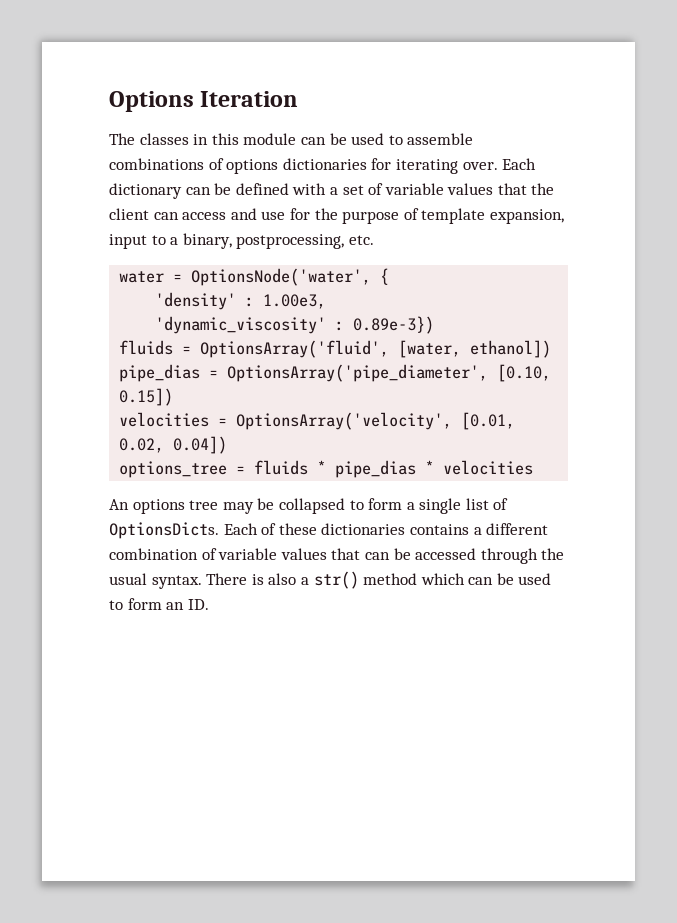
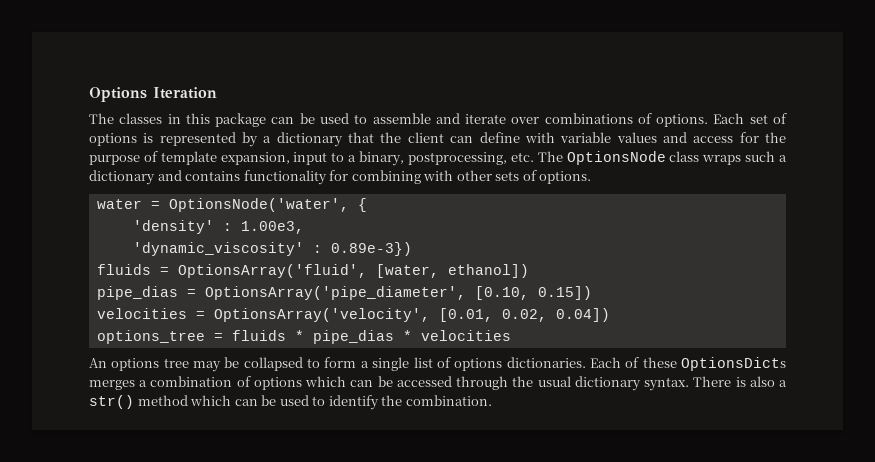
[243,133,297,145] module -> [215,113,267,127] package
[109,158,537,174] [109,183,555,199] [109,208,286,220] combinations of options dictionaries for iterating over. Each dictionary can be defined with a set of variable values that the client can access and use -> [435,113,788,127] [89,132,734,147] and iterate over combinations of options. Each set of options is represented by a dictionary that the client can define with variable values and access
(374, 240) none -> [537,151,788,165] [89,170,592,185] The OptionsNode class wraps such a dictionary and contains functionality for combining with other sets of options.
[109,522,219,539] OptionsDicts. -> [454,357,586,371] options dictionaries.
[321,523,549,535] [109,548,361,560] dictionaries contains a different combination of variable values that -> [681,357,787,371] [89,376,347,390] OptionsDicts merges a combination of options which
(147, 579) none -> [574,376,641,391] dictionary
[127,598,209,610] form an ID. -> [328,395,492,410] identify the combination.

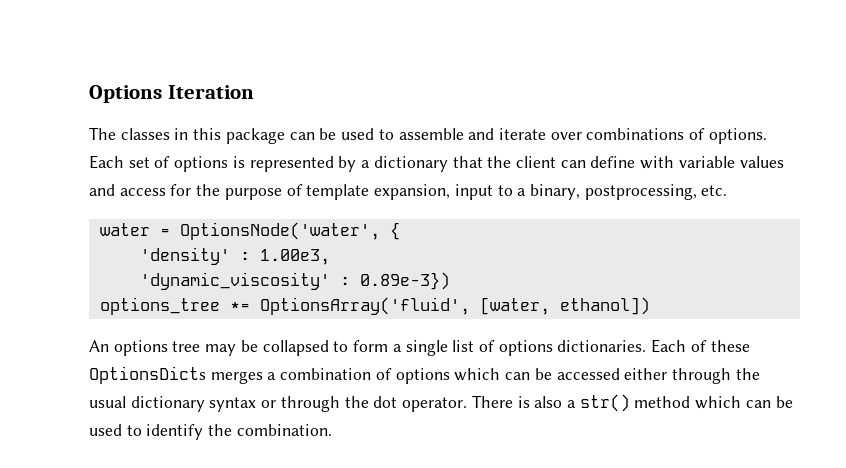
[537,151,788,165] [89,170,592,185] The OptionsNode class wraps such a dictionary and contains functionality for combining with other sets of options. -> (728, 190) none
[96,264,169,275] fluids = -> [99,297,250,315] options_tree *=
[96,286,592,300] [96,308,610,322] [96,330,511,344] // pipe_dias = OptionsArray('pipe_diameter', [0.10, 0.15]) // velocities = OptionsArray('velocity', [0.01, 0.02, 0.04]) // options_tree = fluids * pipe_dias * velocities -> (650, 306) none
(452, 381) none -> [624,368,668,380] either
[644,377,690,391] syntax. -> [209,396,468,412] syntax or through the dot operator.

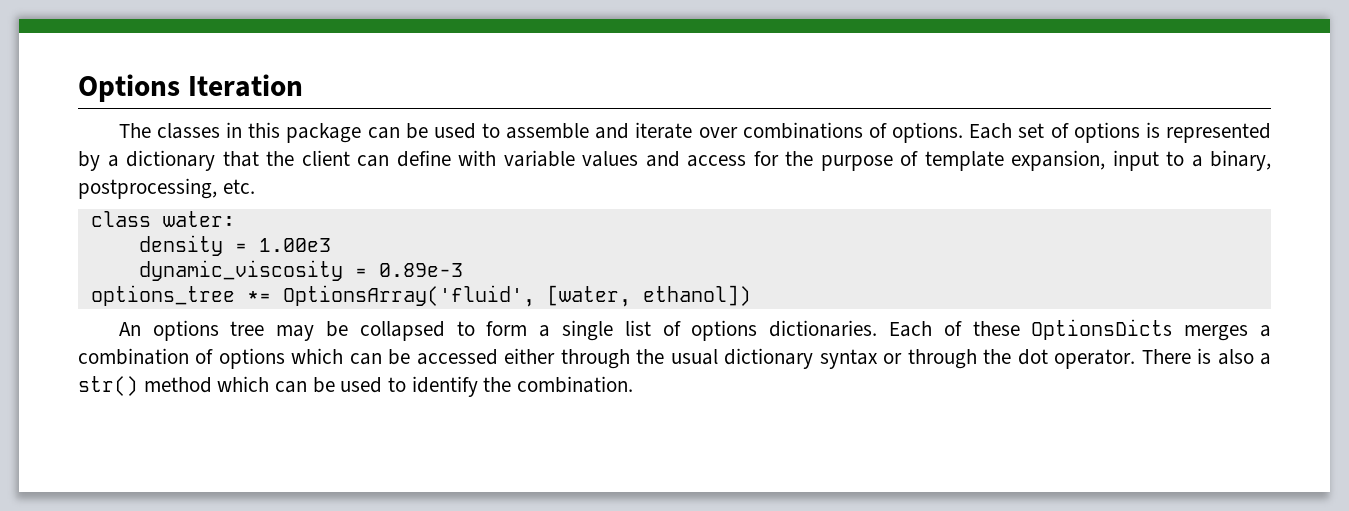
[99,222,400,240] [139,247,330,265] [139,272,450,290] water = OptionsNode('water', { // 'density' : 1.00e3, // 'dynamic_viscosity' : 0.89e-3}) -> [90,211,235,227] [138,235,331,256] [138,260,463,281] class water: // density = 1.00e3 // dynamic_viscosity = 0.89e-3

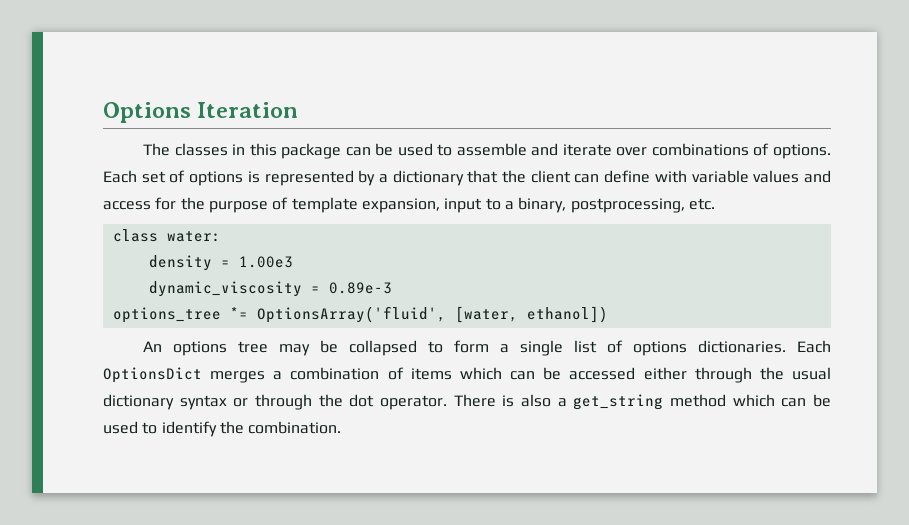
[943,319,1173,340] of these OptionsDicts -> [103,367,202,383] OptionsDict
[218,348,285,369] options -> [410,368,452,380] items
[78,376,138,396] str() -> [573,394,664,410] get_string

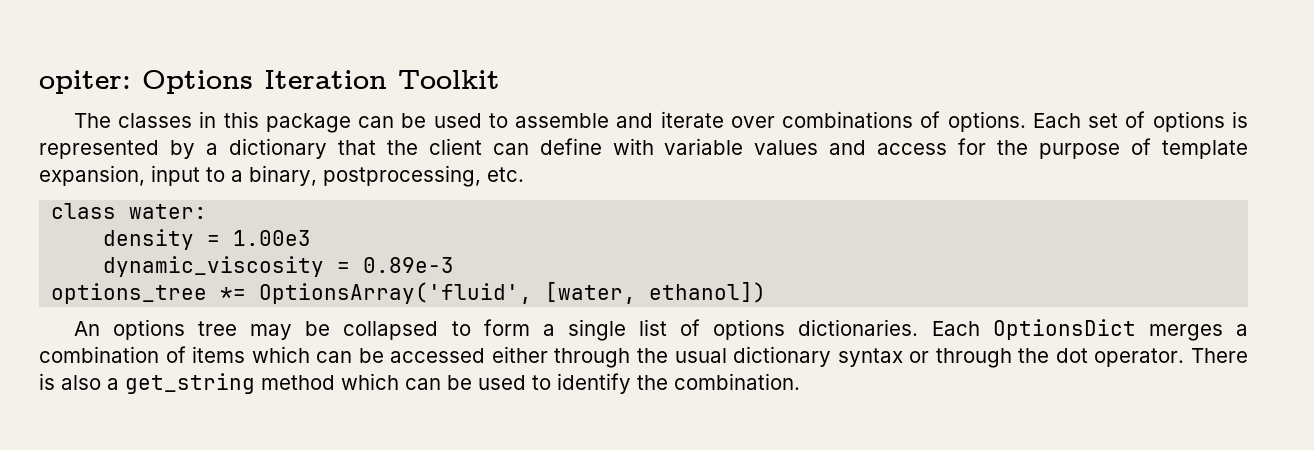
(103, 112) none -> [39,70,131,94] opiter:
(299, 110) none -> [398,70,500,89] Toolkit

